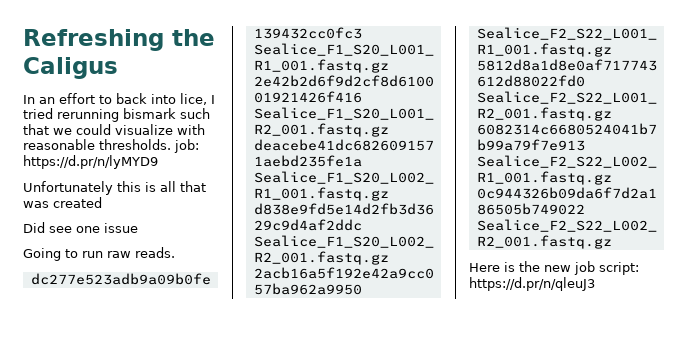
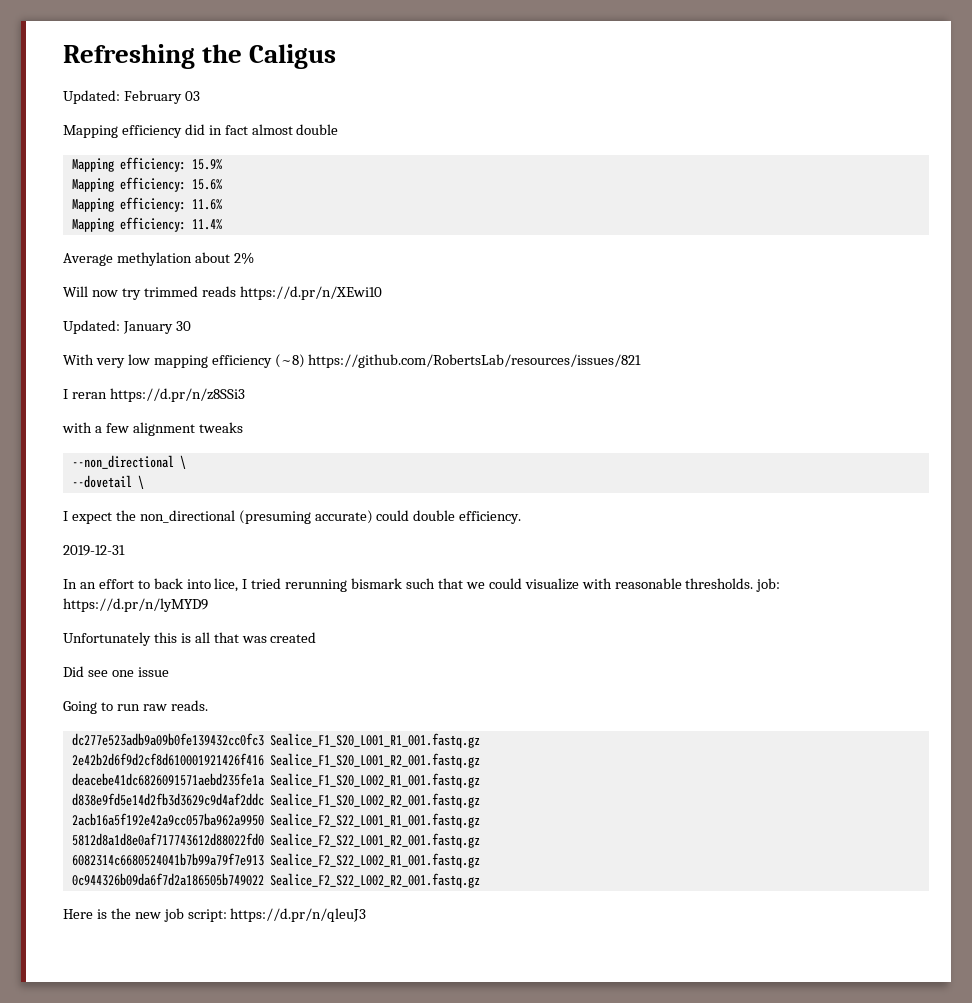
(118, 68) none -> [63,90,200,104] [63,124,339,138] [71,157,222,172] [71,177,222,192] [71,197,222,212] [71,217,222,232] [63,252,254,266] [63,286,382,300] [63,320,191,334] [63,354,642,368] [63,388,245,402] [62,422,243,436] [71,455,186,469] [71,475,144,489] [63,510,522,524] [63,545,125,556] // Updated: February 03 // Mapping efficiency did in fact almost double // Mapping efficiency: 15.9% // Mapping efficiency: 15.6% // Mapping efficiency: 11.6% // Mapping efficiency: 11.4% // Average methylation about 2% // Will now try trimmed reads https://d.pr/n/XEwi10 // Updated: January 30 // With very low mapping efficiency (~8) https://github.com/RobertsLab/resources/issues/821 // I reran https://d.pr/n/z8SSi3 // with a few alignment tweaks // --non_directional \ // --dovetail \ // I expect the non_directional (presuming accurate) could double efficiency. // 2019-12-31

